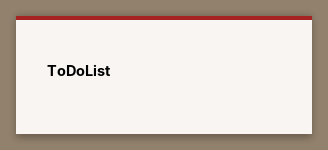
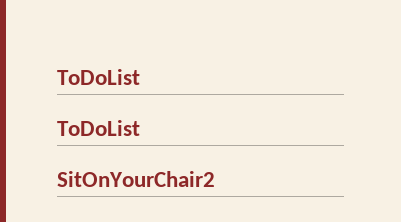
[47,64,111,76] ToDoList -> [57,69,140,85] [57,120,140,136] [57,171,215,187] ToDoList // ToDoList // SitOnYourChair2

